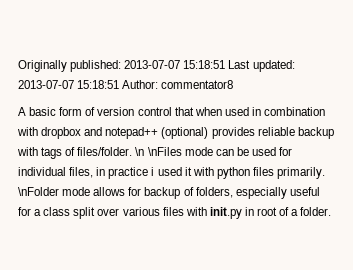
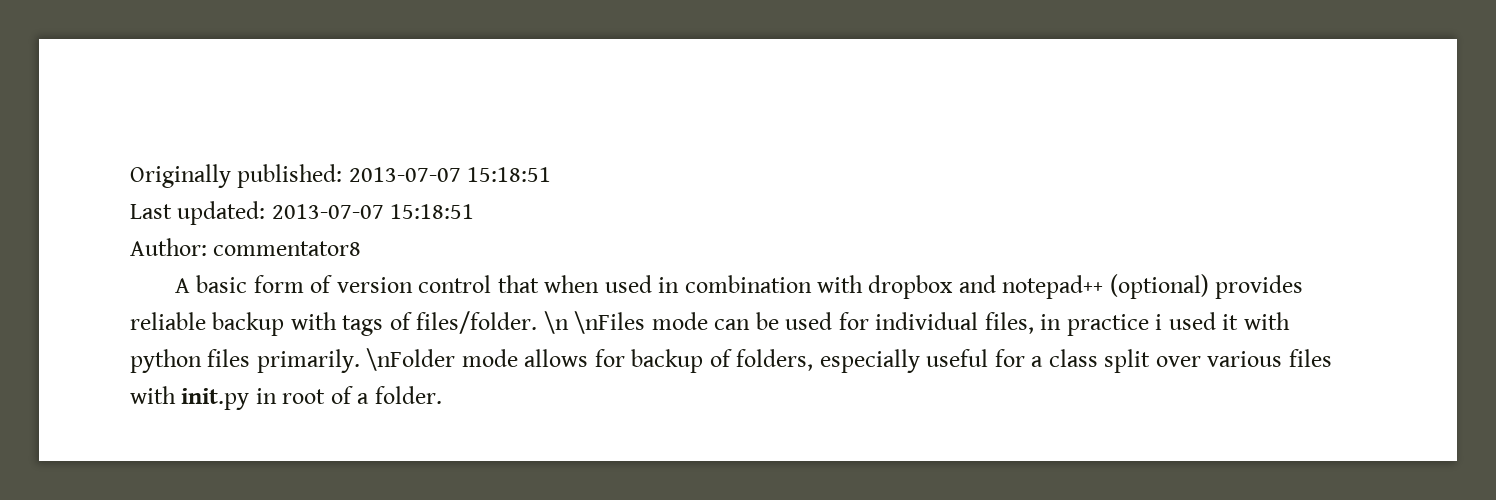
(226, 64) none -> (552, 174) //
(120, 84) none -> (475, 211) //

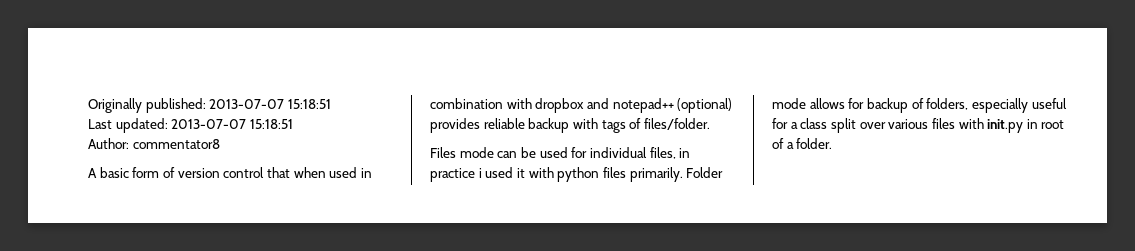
[543,311,646,334] \n \nFiles -> [430,147,456,158] // Files
[366,348,456,371] \nFolder -> [686,167,724,178] Folder

